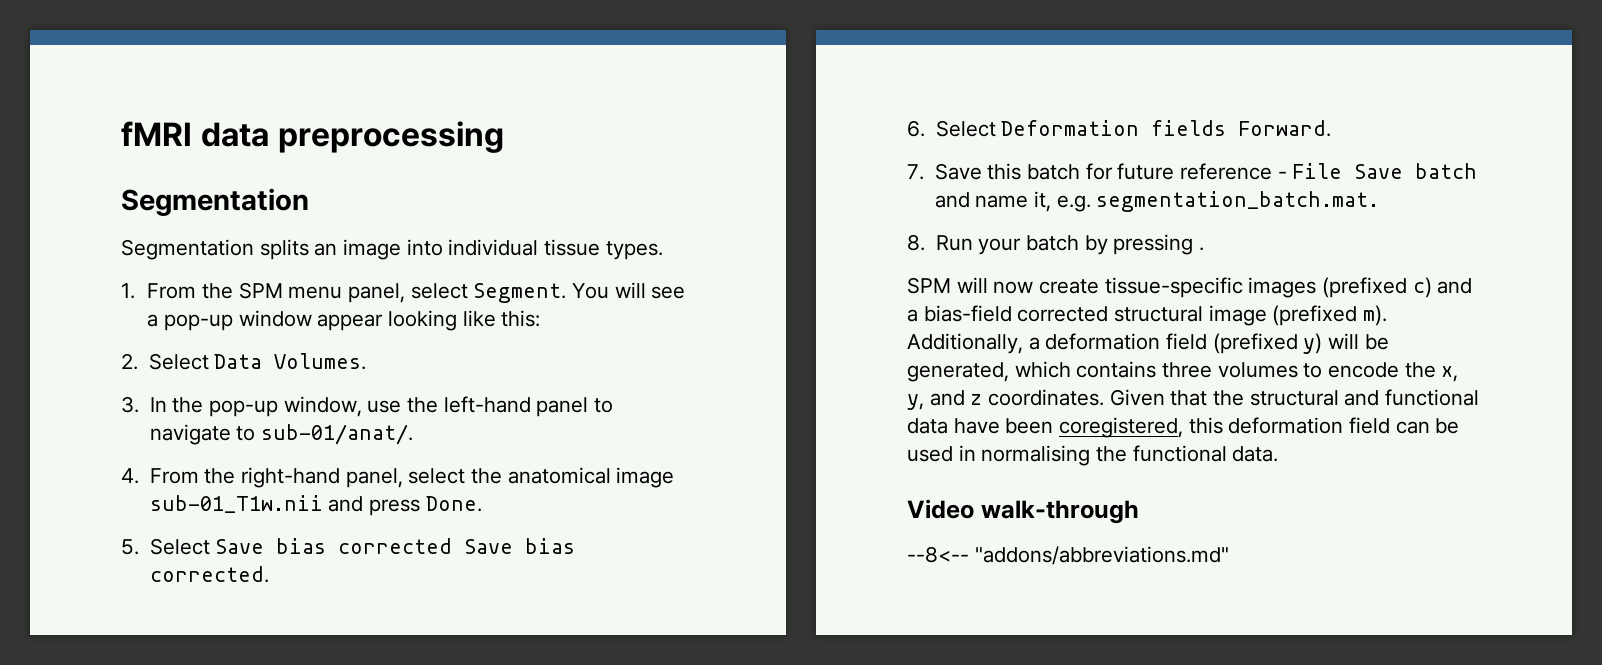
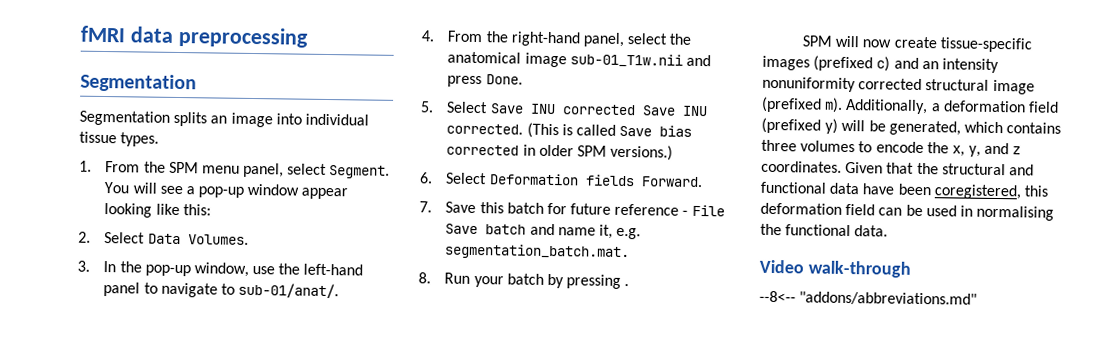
[276,538,576,554] [149,566,269,583] bias corrected Save bias corrected. -> [529,103,708,117] [446,122,693,139] [446,144,674,161] INU corrected Save INU corrected. (This is called Save bias corrected in older SPM versions.)
[907,305,1012,322] a bias-field -> [921,58,999,74] [762,76,856,93] an intensity nonuniformity

